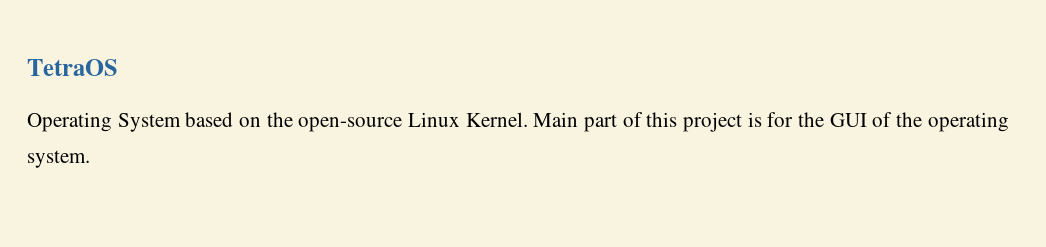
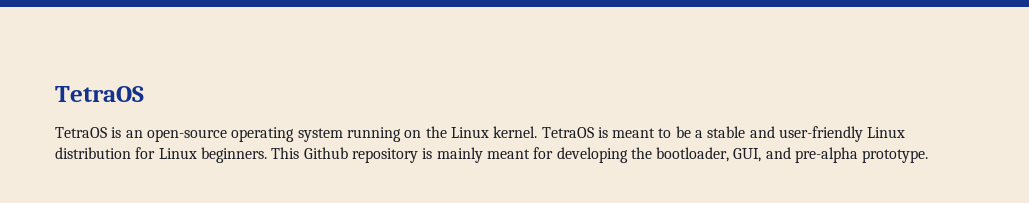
[27,112,1009,132] [27,150,90,168] Operating System based on the open-source Linux Kernel. Main part of this project is for the GUI of the operating system. -> [55,126,906,142] [55,147,929,163] TetraOS is an open-source operating system running on the Linux kernel. TetraOS is meant to be a stable and user-friendly Linux distribution for Linux beginners. This Github repository is mainly meant for developing the bootloader, GUI, and pre-alpha prototype.

